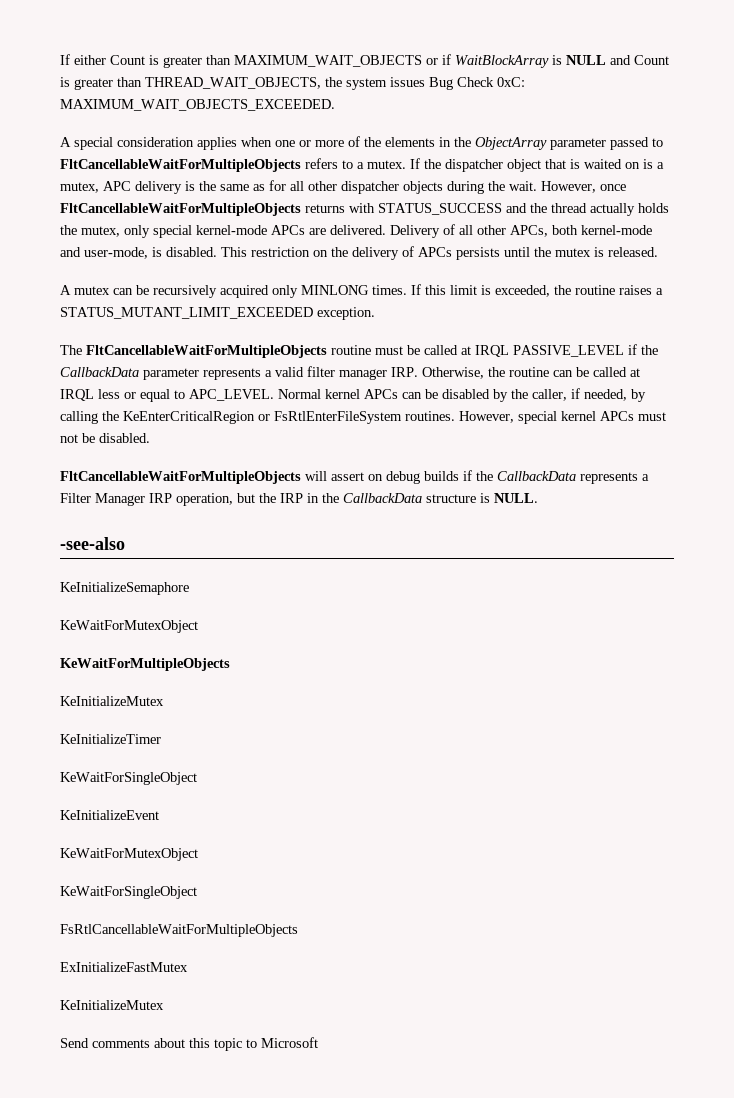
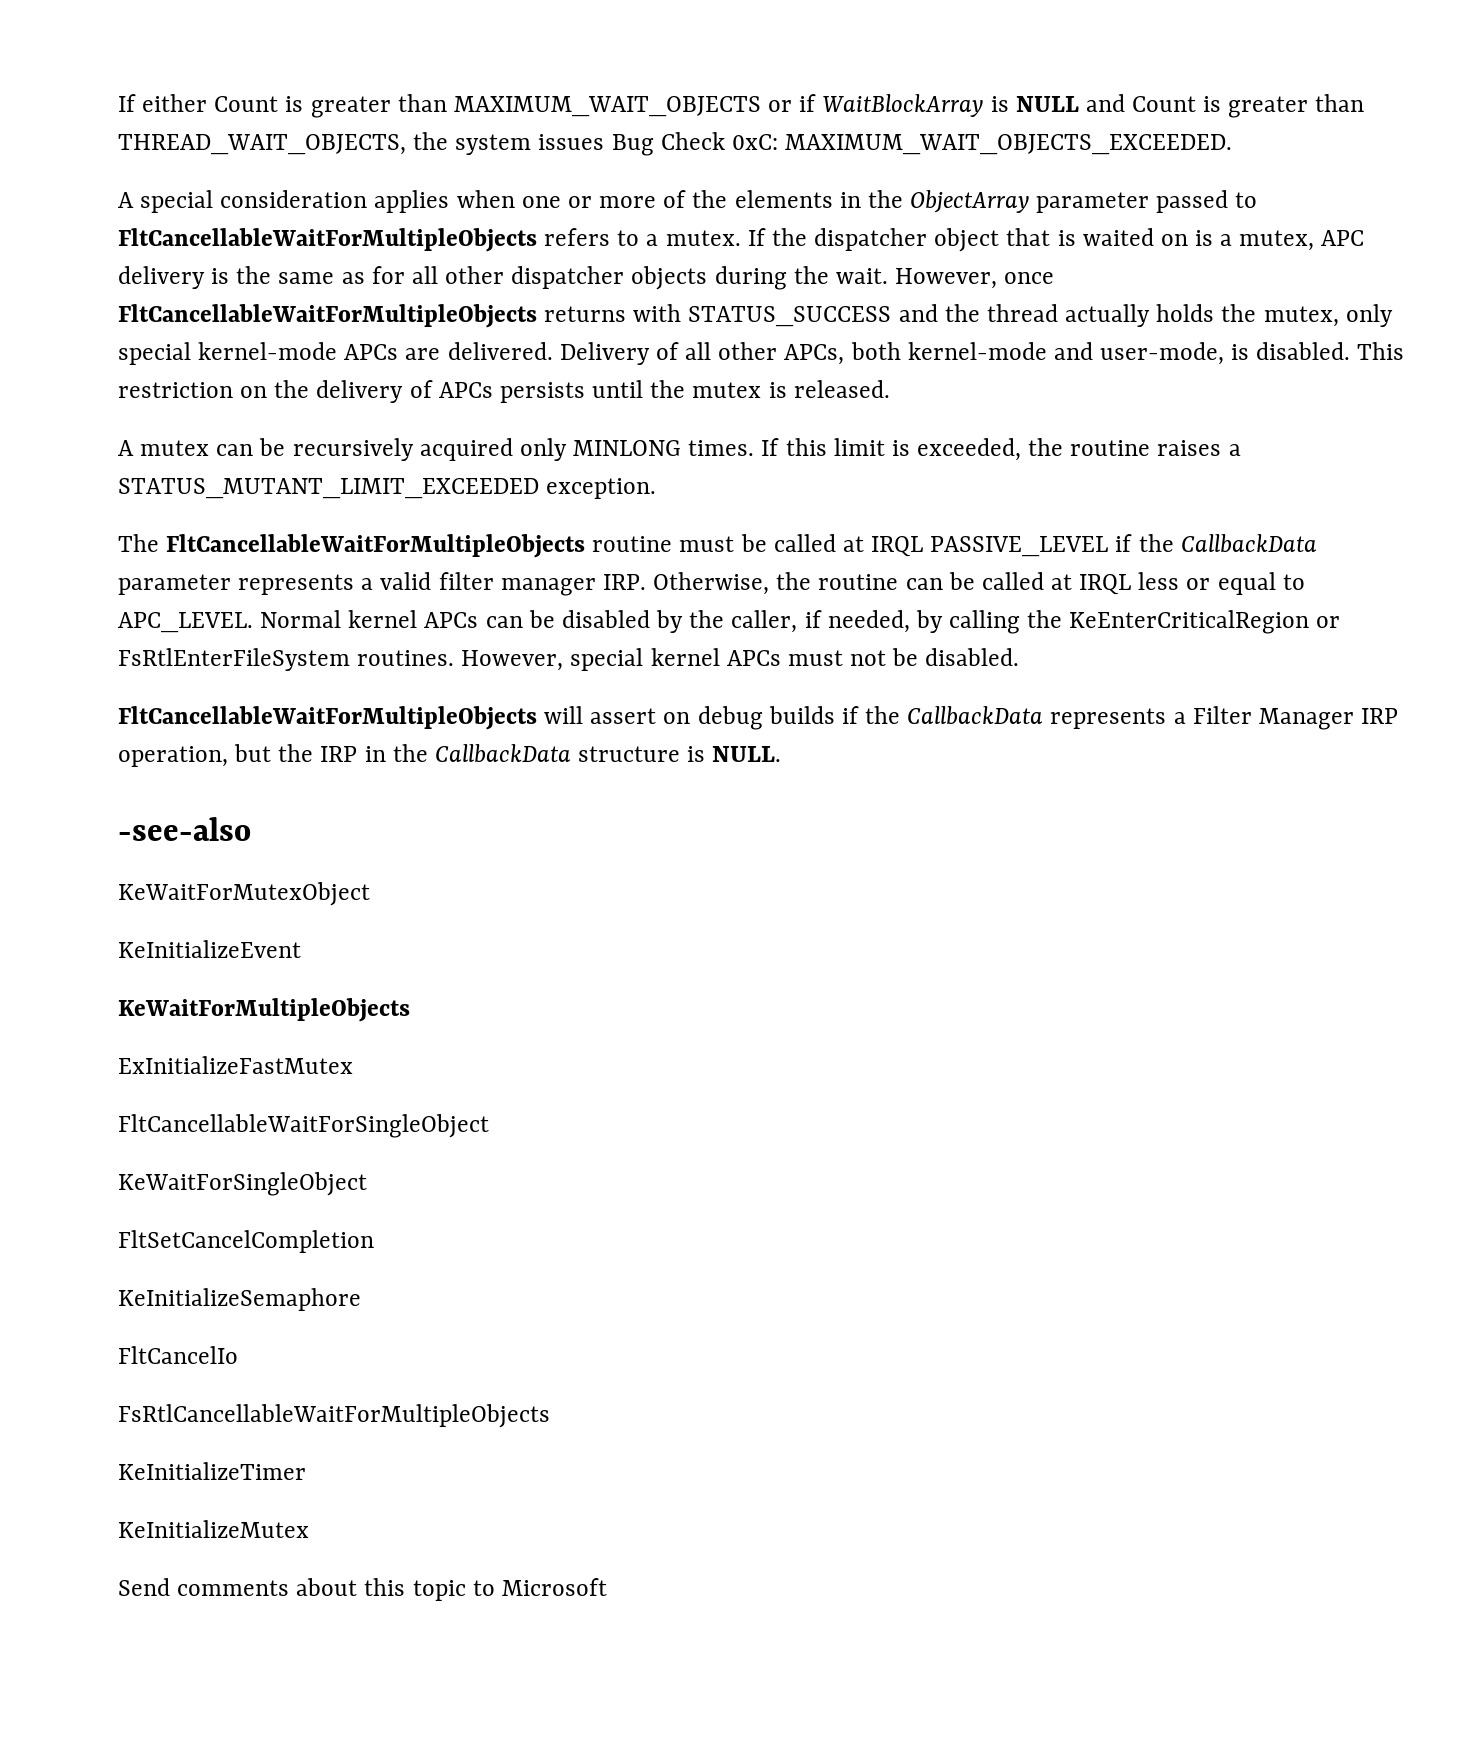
[60,582,189,595] [60,620,198,633] KeInitializeSemaphore // KeWaitForMutexObject -> [118,882,370,906] [118,940,301,958] KeWaitForMutexObject // KeInitializeEvent
[60,696,164,706] [60,734,161,744] [60,772,197,785] [60,810,159,820] [60,848,198,861] [60,886,197,899] KeInitializeMutex // KeInitializeTimer // KeWaitForSingleObject // KeInitializeEvent // KeWaitForMutexObject // KeWaitForSingleObject -> [118,1056,353,1074] [118,1114,489,1138] [118,1172,367,1196] [118,1230,374,1253] [118,1288,361,1311] [118,1346,238,1364] ExInitializeFastMutex // FltCancellableWaitForSingleObject // KeWaitForSingleObject // FltSetCancelCompletion // KeInitializeSemaphore // FltCancelIo
[60,962,188,972] ExInitializeFastMutex -> [118,1462,306,1480] KeInitializeTimer

